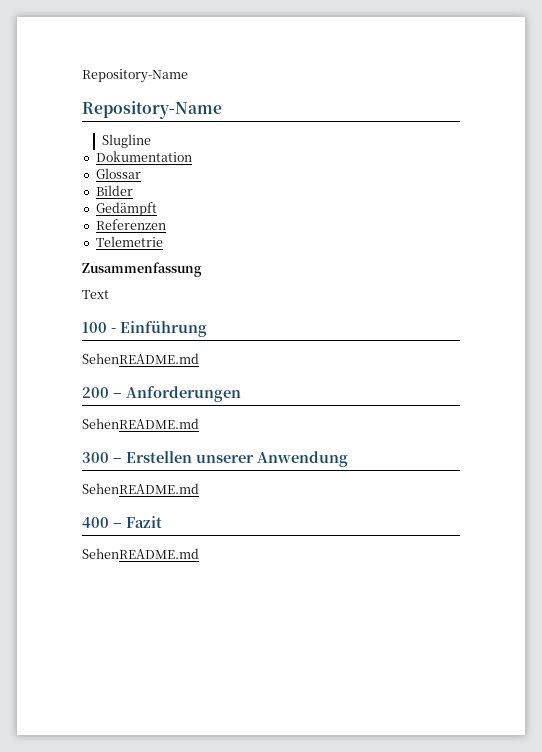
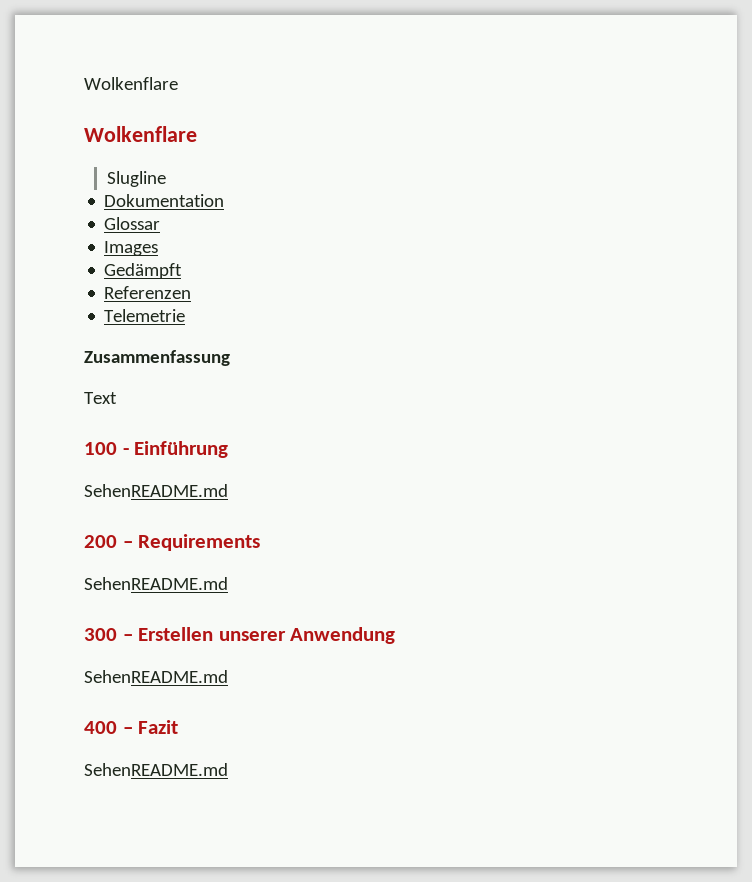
[82,69,188,83] [82,101,222,119] Repository-Name // Repository-Name -> [84,77,178,90] [84,126,197,142] Wolkenflare // Wolkenflare
[95,185,133,196] Bilder -> [104,241,159,256] Images
[126,386,241,402] Anforderungen -> [138,534,261,551] Requirements

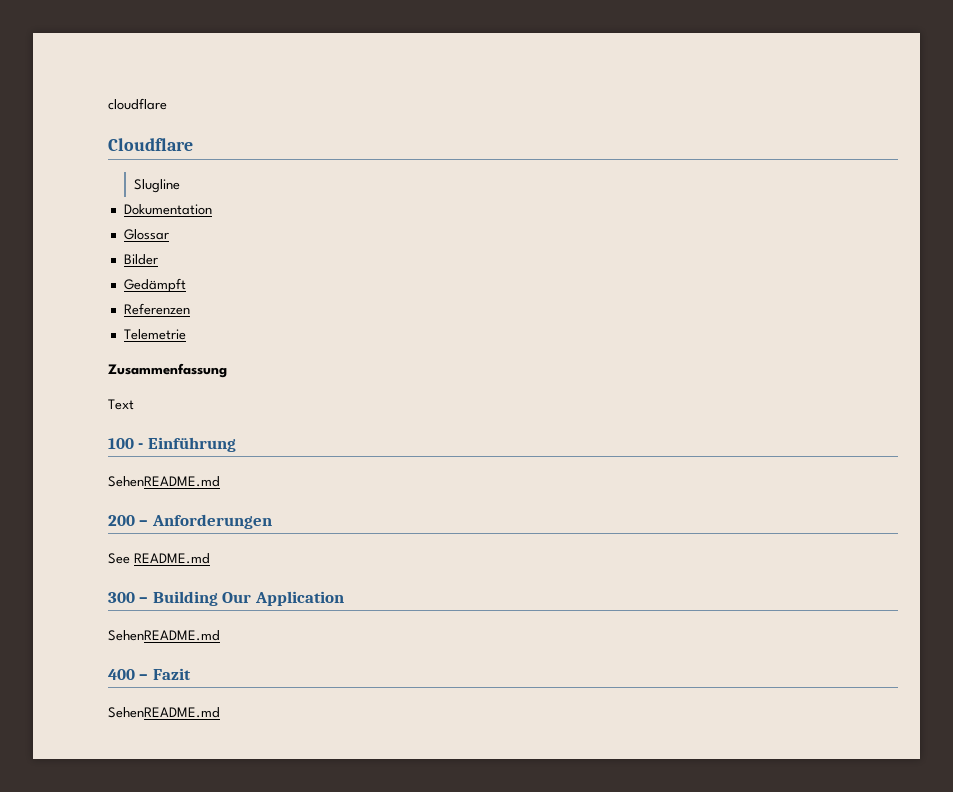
[84,77,178,90] [84,126,197,142] Wolkenflare // Wolkenflare -> [108,98,167,110] [108,138,193,151] cloudflare // Cloudflare
[104,241,159,256] Images -> [123,254,158,265] Bilder
[138,534,261,551] [84,577,228,590] Requirements // SehenREADME.md -> [151,514,272,529] [108,553,210,564] Anforderungen // See README.md
[138,627,396,644] Erstellen unserer Anwendung -> [152,591,344,606] Building Our Application

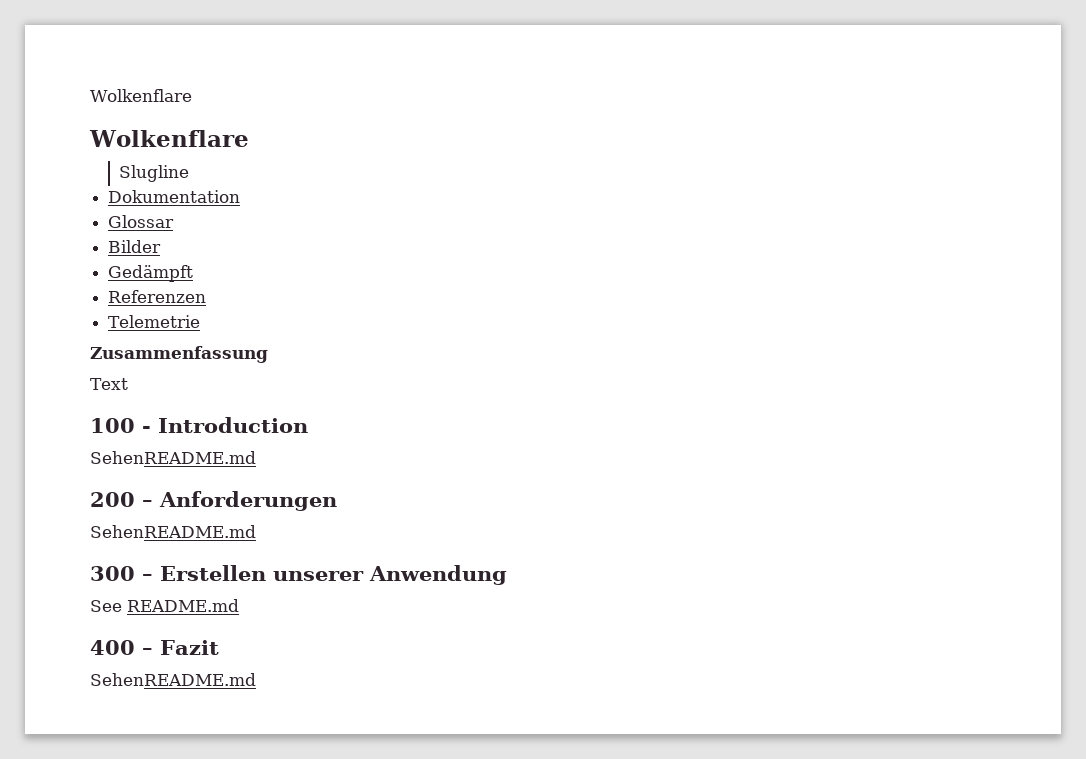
[108,98,167,110] [108,138,193,151] cloudflare // Cloudflare -> [90,89,192,102] [89,130,249,147] Wolkenflare // Wolkenflare
[147,437,236,452] Einführung -> [158,417,308,433] Introduction
[108,553,210,564] See README.md -> [90,525,256,538] SehenREADME.md
[152,591,344,606] [108,630,220,641] Building Our Application // SehenREADME.md -> [160,565,507,585] [90,599,239,612] Erstellen unserer Anwendung // See README.md

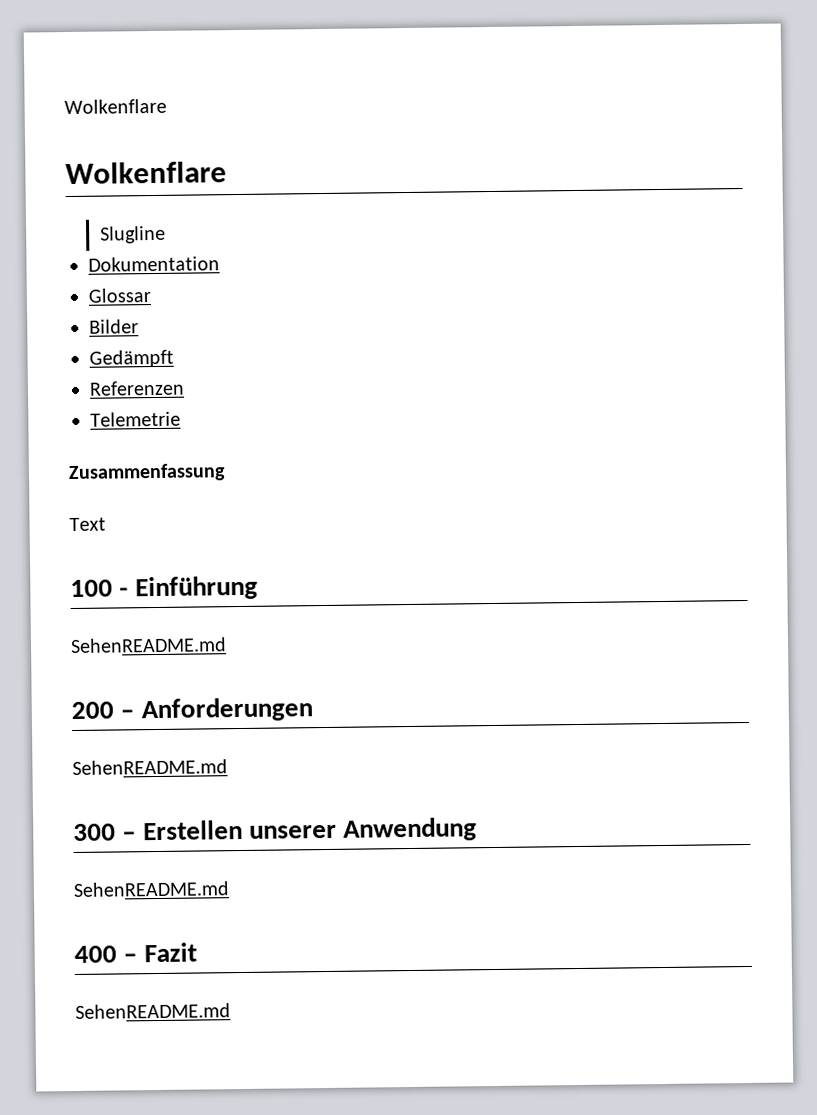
[158,417,308,433] Introduction -> [134,575,258,601] Einführung
[90,599,239,612] See README.md -> [73,881,229,897] SehenREADME.md

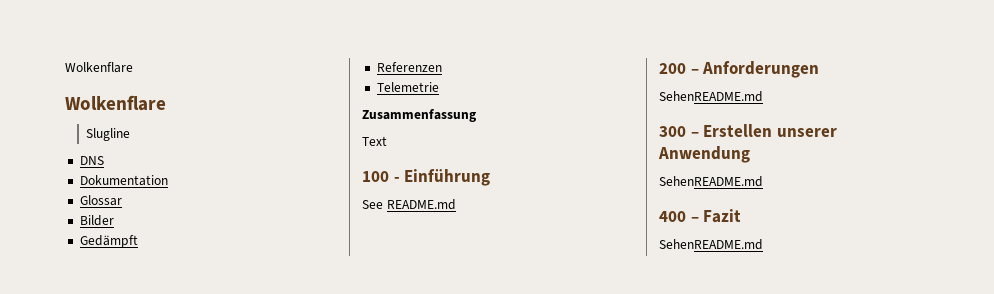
(166, 234) none -> [79,156,104,165] // DNS
[70,637,227,654] SehenREADME.md -> [362,199,456,210] See README.md

